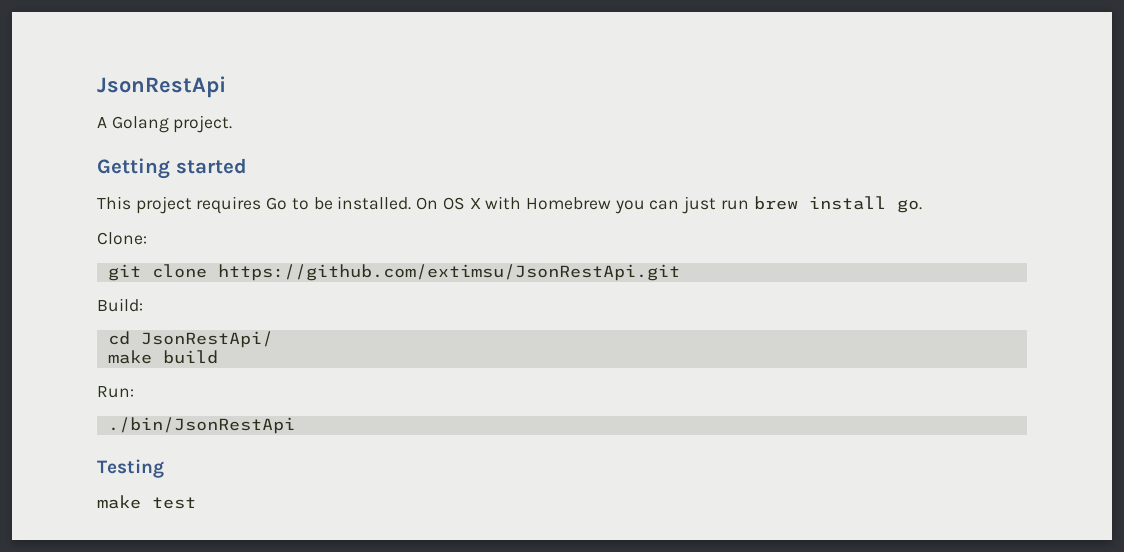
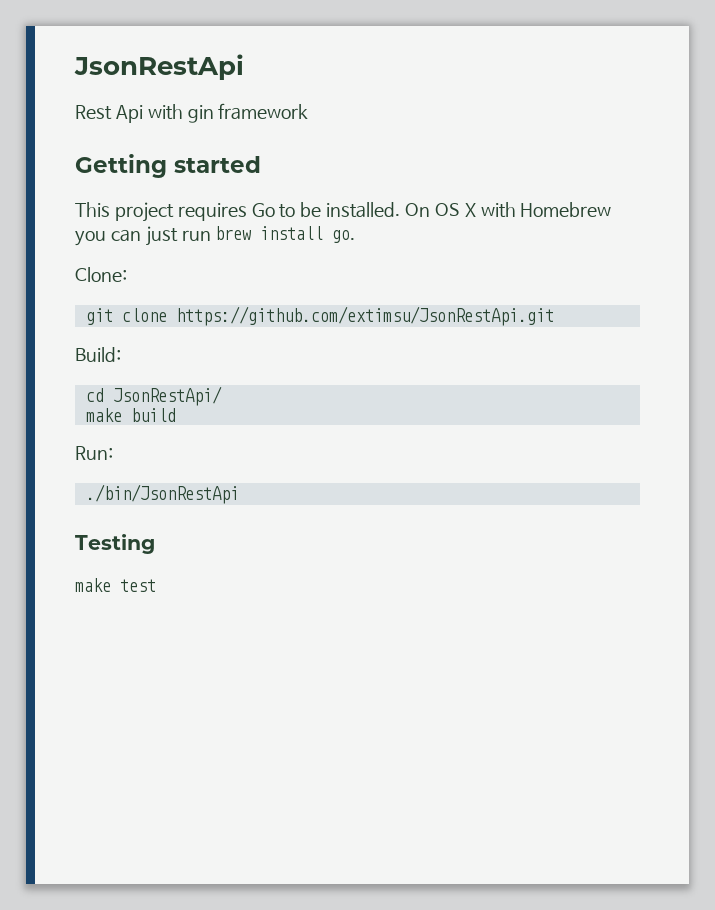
[97,115,233,133] A Golang project. -> [75,103,309,123] Rest Api with gin framework

